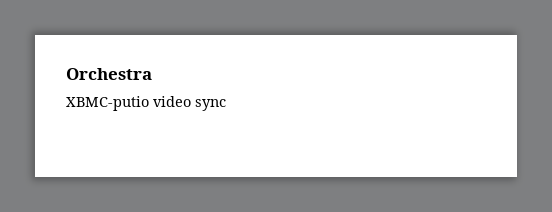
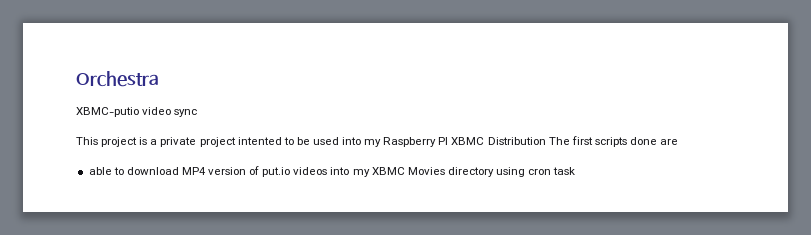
(226, 105) none -> [76,136,679,147] [88,166,576,177] // This project is a private project intented to be used into my Raspberry PI XBMC Distribution The first scripts done are // able to download MP4 version of put.io videos into my XBMC Movies directory using cron task

